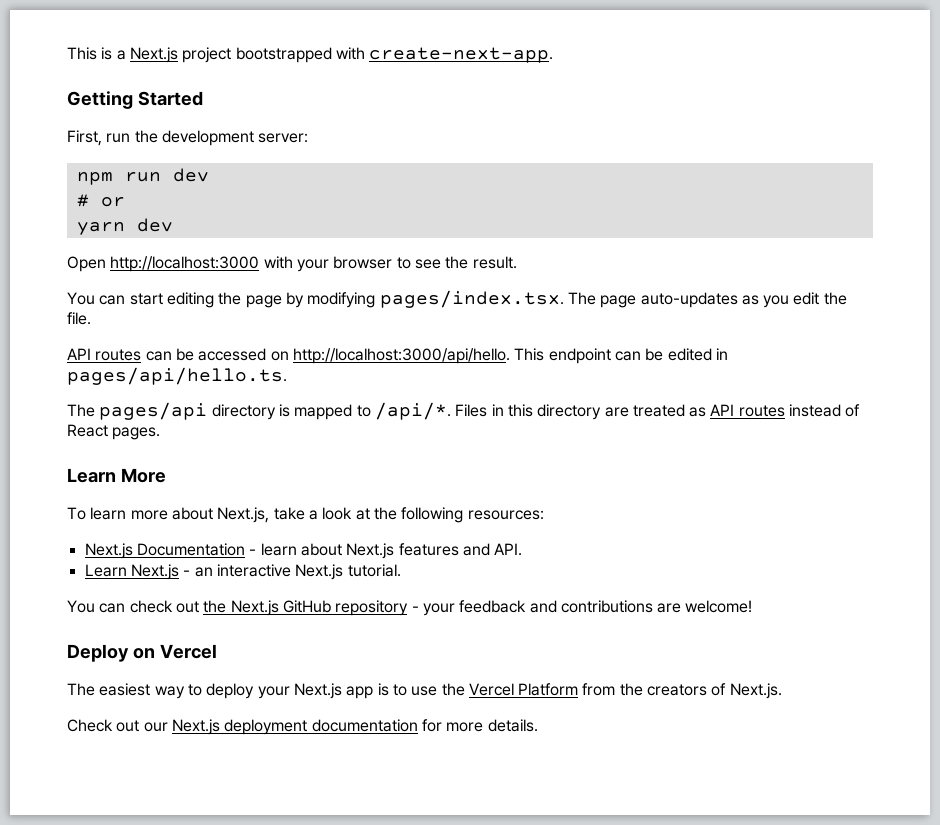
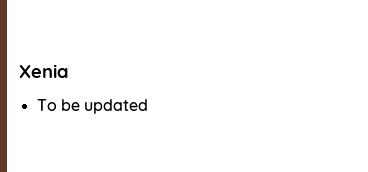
[67,47,554,63] [67,91,203,109] [67,130,309,146] [76,168,209,185] [76,194,125,207] [76,218,173,235] [67,256,517,272] [67,290,847,308] [67,312,91,325] [67,348,728,364] [67,367,287,385] [67,402,861,420] [67,424,161,440] [67,468,166,483] [67,507,544,523] [84,543,523,559] [84,564,401,580] [67,600,753,616] [67,644,217,662] [67,683,782,699] [67,719,538,735] This is a Next.js project bootstrapped with create-next-app. // Getting Started // First, run the development server: // npm run dev // # or // yarn dev // Open http://localhost:3000 with your browser to see the result. // You can start editing the page by modifying pages/index.tsx. The page auto-updates as you edit the file. // API routes can be accessed on http://localhost:3000/api/hello. This endpoint can be edited in pages/api/hello.ts. // The pages/api directory is mapped to /api/*. Files in this directory are treated as API routes instead of React pages. // Learn More // To learn more about Next.js, take a look at the following resources: // Next.js Documentation - learn about Next.js features and API. // Learn Next.js - an interactive Next.js tutorial. // You can check out the Next.js GitHub repository - your feedback and contributions are welcome! // Deploy on Vercel // The easiest way to deploy your Next.js app is to use the Vercel Platform from the creators of Next.js. // Check out our Next.js deployment documentation for more details. -> [19,64,69,78] [36,99,149,114] Xenia // To be updated

